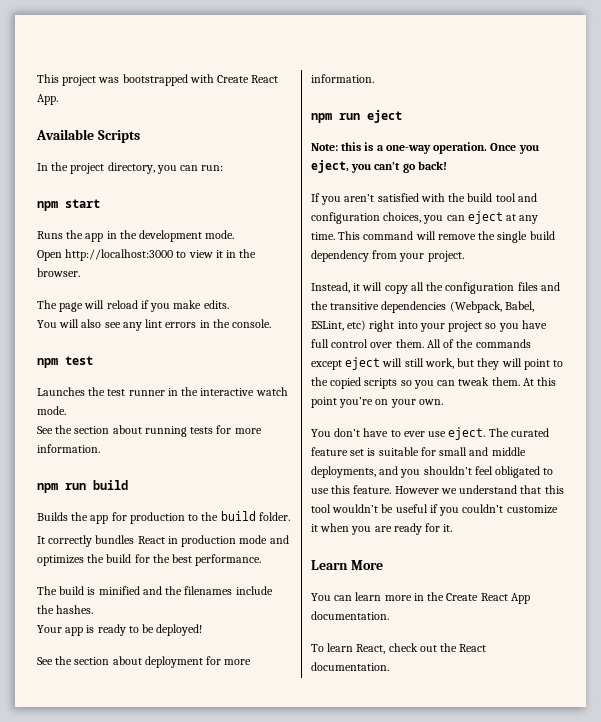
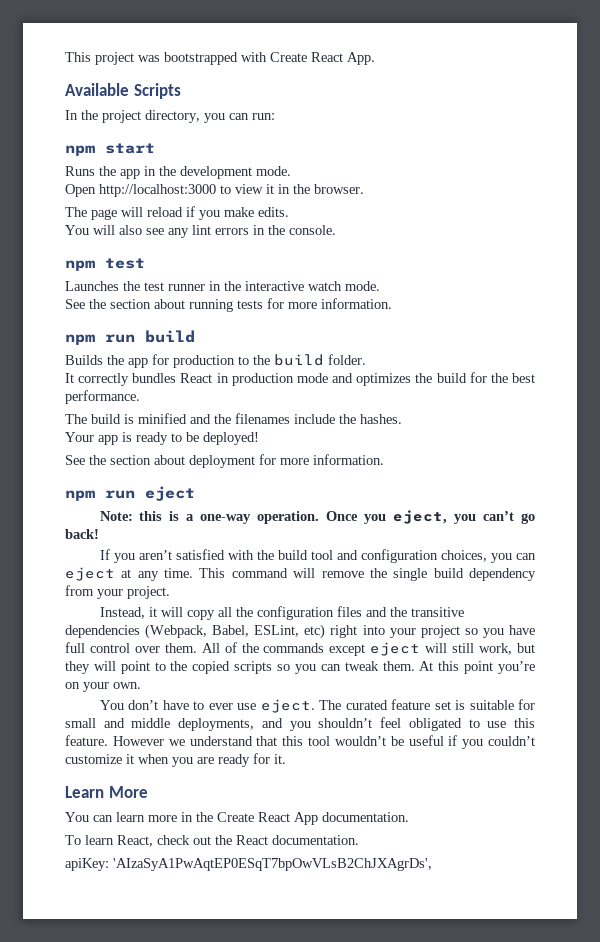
(389, 666) none -> [65,858,432,871] // apiKey: 'AIzaSyA1PwAqtEP0ESqT7bpOwVLsB2ChJXAgrDs',

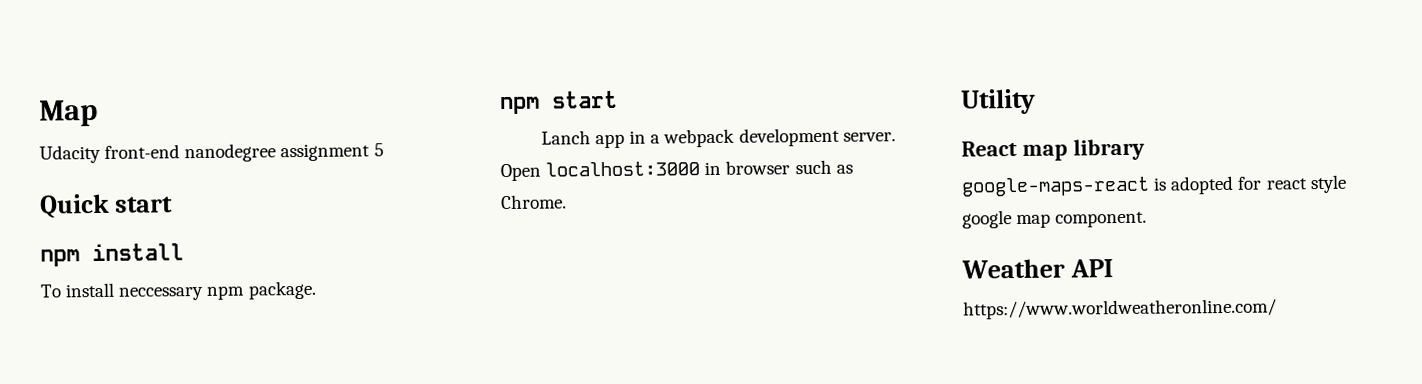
[65,52,375,65] [65,83,181,99] [65,110,275,123] [65,143,155,156] [65,166,291,179] [65,184,364,197] [65,206,289,220] [65,225,336,238] [65,258,145,271] [65,281,380,291] [65,298,392,312] [65,330,195,345] [65,354,366,368] [65,372,535,386] [65,390,140,404] [65,413,402,424] [65,432,259,445] [65,454,384,468] [65,486,195,501] [99,510,536,524] [65,529,99,539] [99,549,537,563] [65,567,536,581] [65,585,170,599] [99,606,464,620] [65,624,535,639] [65,642,535,656] [65,661,536,674] [65,682,141,692] [99,699,535,713] [65,717,536,731] [65,735,535,749] [65,753,286,767] [65,786,148,798] [65,812,409,825] [65,835,359,847] [65,858,432,871] This project was bootstrapped with Create React App. // Available Scripts // In the project directory, you can run: // npm start // Runs the app in the development mode. // Open http://localhost:3000 to view it in the browser. // The page will reload if you make edits. // You will also see any lint errors in the console. // npm test // Launches the test runner in the interactive watch mode. // See the section about running tests for more information. // npm run build // Builds the app for production to the build folder. // It correctly bundles React in production mode and optimizes the build for the best performance. // The build is minified and the filenames include the hashes. // Your app is ready to be deployed! // See the section about deployment for more information. // npm run eject // Note: this is a one-way operation. Once you eject, you can’t go back! // If you aren’t satisfied with the build tool and configuration choices, you can eject at any time. This command will remove the single build dependency from your project. // Instead, it will copy all the configuration files and the transitive dependencies (Webpack, Babel, ESLint, etc) right into your project so you have full control over them. All of the commands except eject will still work, but they will point to the copied scripts so you can tweak them. At this point you’re on your own. // You don’t have to ever use eject. The curated feature set is suitable for small and middle deployments, and you shouldn’t feel obligated to use this feature. However we understand that this tool wouldn’t be useful if you couldn’t customize it when you are ready for it. // Learn More // You can learn more in the Create React App documentation. // To learn React, check out the React documentation. // apiKey: 'AIzaSyA1PwAqtEP0ESqT7bpOwVLsB2ChJXAgrDs', -> [39,99,98,127] [39,143,384,164] [39,193,173,219] [40,243,184,267] [40,280,317,301] [500,90,618,115] [540,127,896,149] [500,159,853,182] [501,194,567,210] [961,88,1036,115] [961,138,1145,161] [961,174,1347,197] [962,210,1148,229] [961,258,1113,279] [963,298,1277,320] Map // Udacity front-end nanodegree assignment 5 // Quick start // npm install // To install neccessary npm package. // npm start // Lanch app in a webpack development server. Open localhost:3000 in browser such as Chrome. // Utility // React map library // google-maps-react is adopted for react style google map component. // Weather API // https://www.worldweatheronline.com/

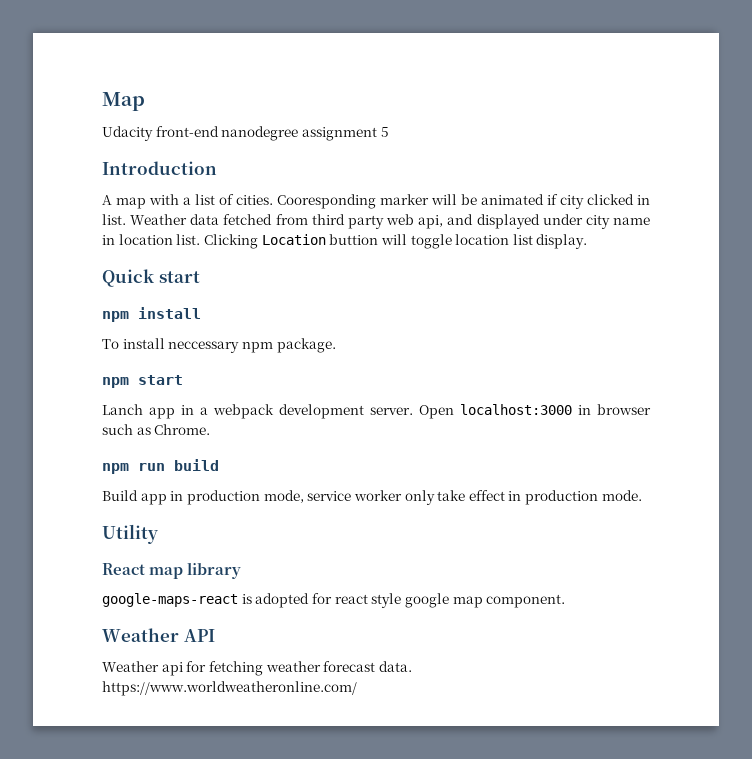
(384, 150) none -> [102,161,217,175] [102,194,650,209] [102,214,650,229] [102,234,588,249] // Introduction // A map with a list of cities. Cooresponding marker will be animated if city clicked in list. Weather data fetched from third party web api, and displayed under city name in location list. Clicking Location buttion will toggle location list display.
(567, 202) none -> [102,459,219,474] [102,490,642,505] // npm run build // Build app in production mode, service worker only take effect in production mode.
(1113, 268) none -> [102,661,412,676] Weather api for fetching weather forecast data.

